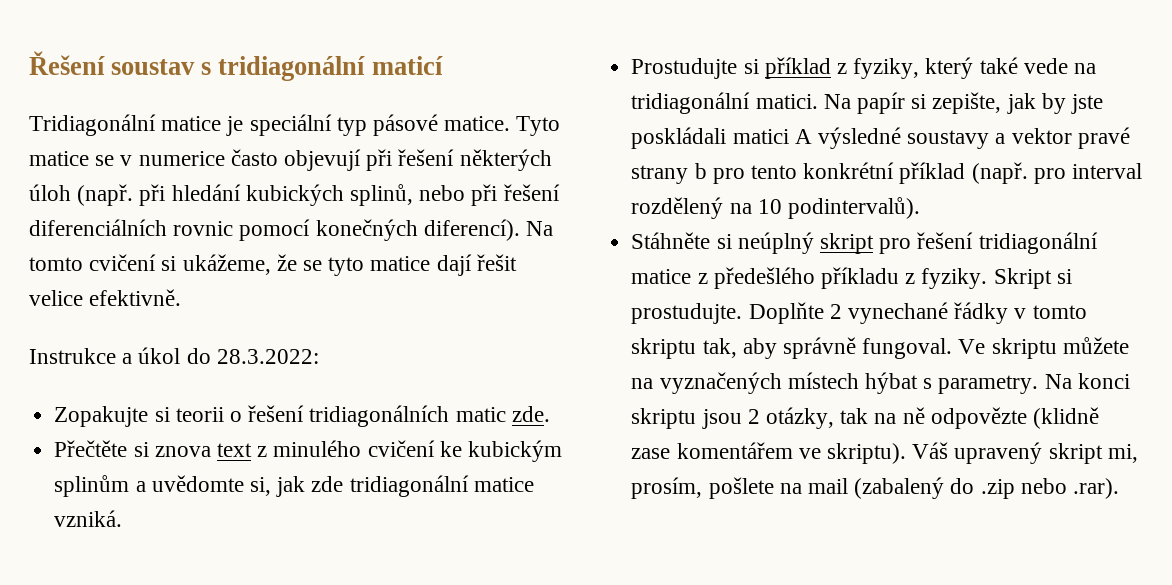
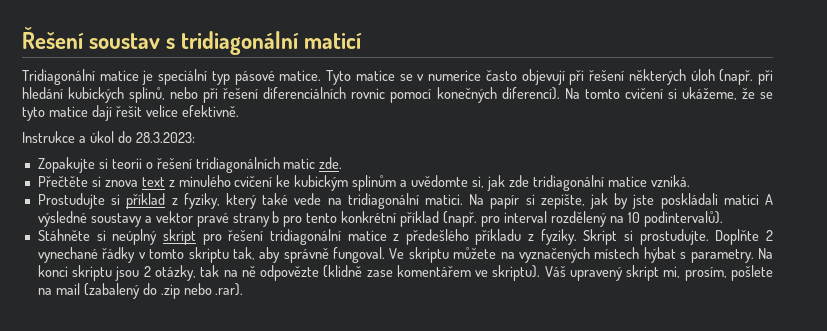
[216,349,319,364] 28.3.2022: -> [135,132,195,143] 28.3.2023:

